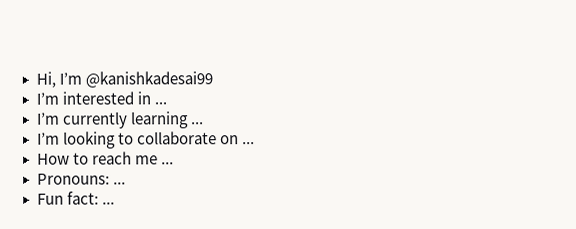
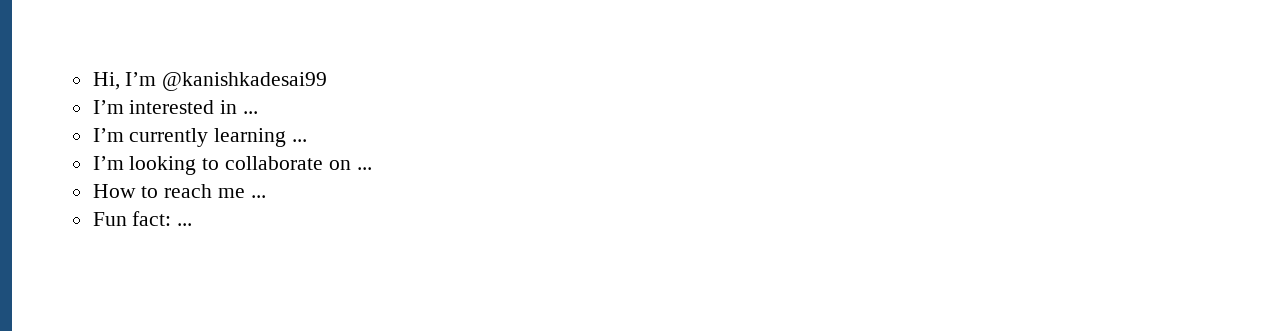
[36,173,126,185] // Pronouns: ... -> (266, 196) none

